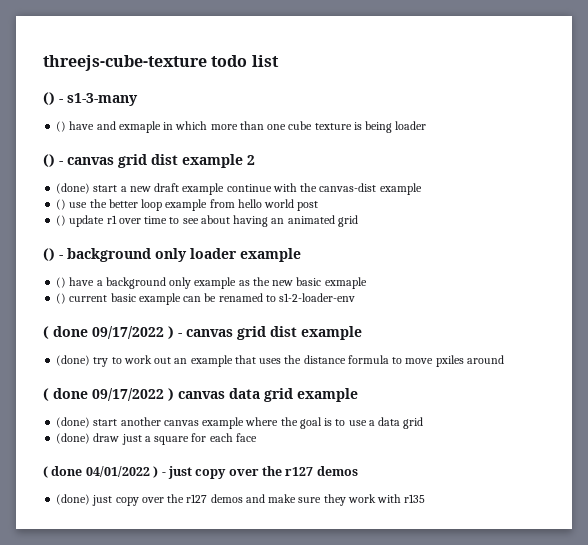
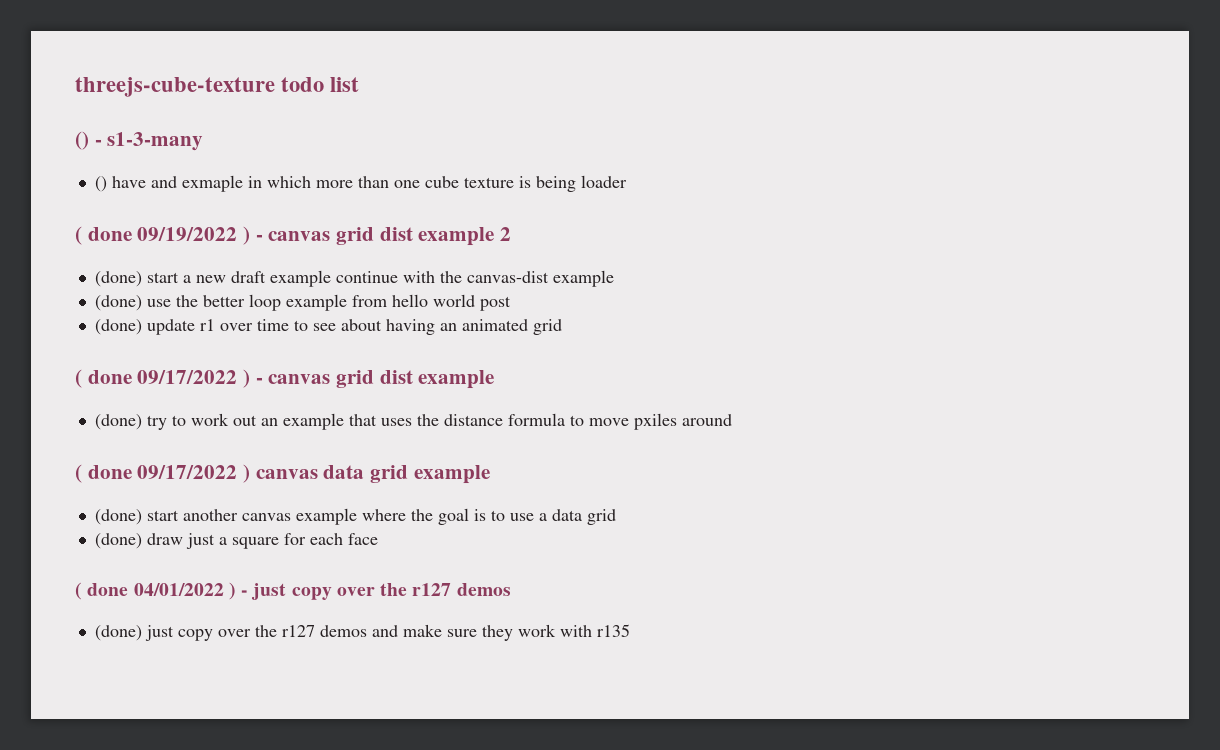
[43,154,55,167] () -> [75,226,251,245] ( done 09/19/2022 )
[56,199,67,210] () -> [94,295,142,311] (done)
[56,215,67,226] () -> [94,319,142,335] (done)
[43,248,301,262] [56,277,367,289] [56,293,356,305] // () - background only loader example // () have a background only example as the new basic exmaple // () current basic example can be renamed to s1-2-loader-env -> (562, 327) none

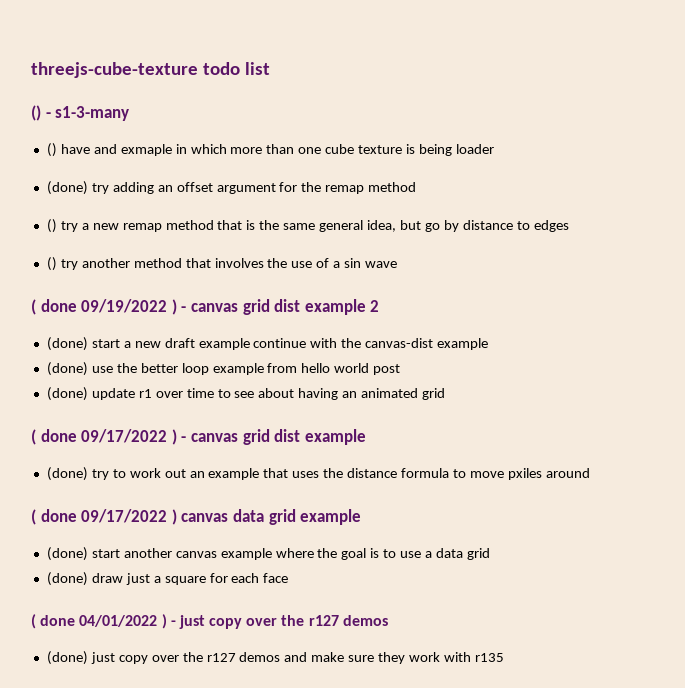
(627, 181) none -> [46,181,417,195] [46,219,569,233] [46,257,398,271] // (done) try adding an offset argument for the remap method // () try a new remap method that is the same general idea, but go by distance to edges // () try another method that involves the use of a sin wave

